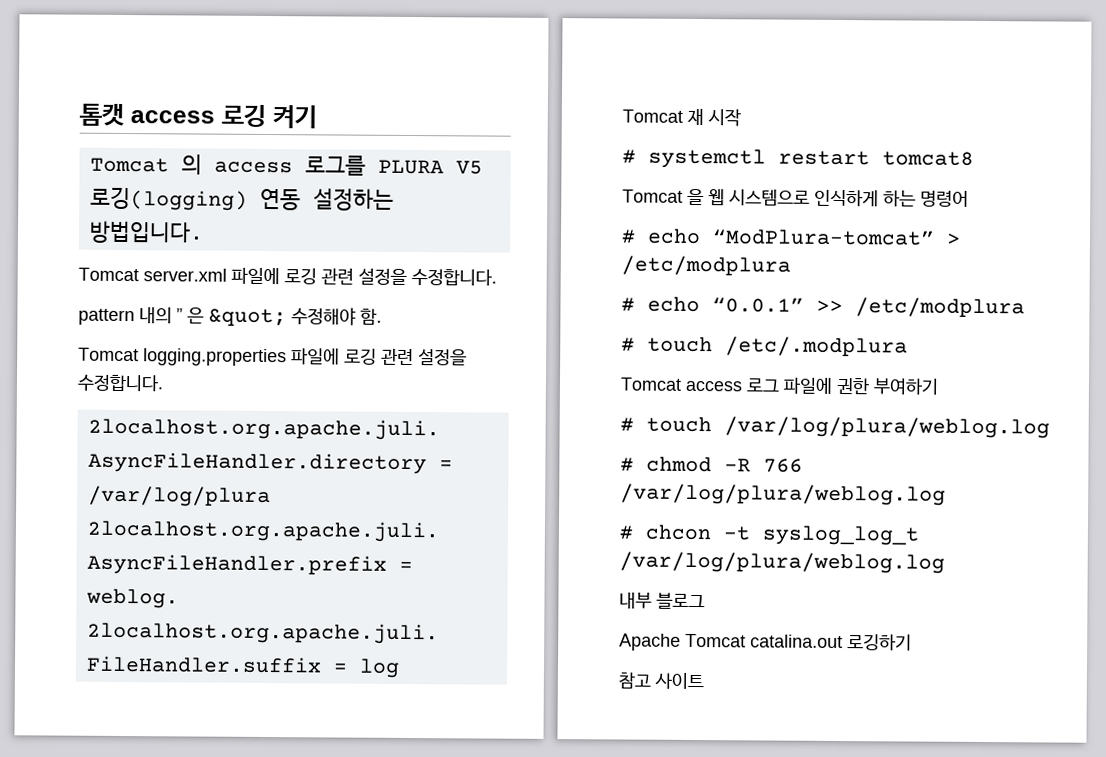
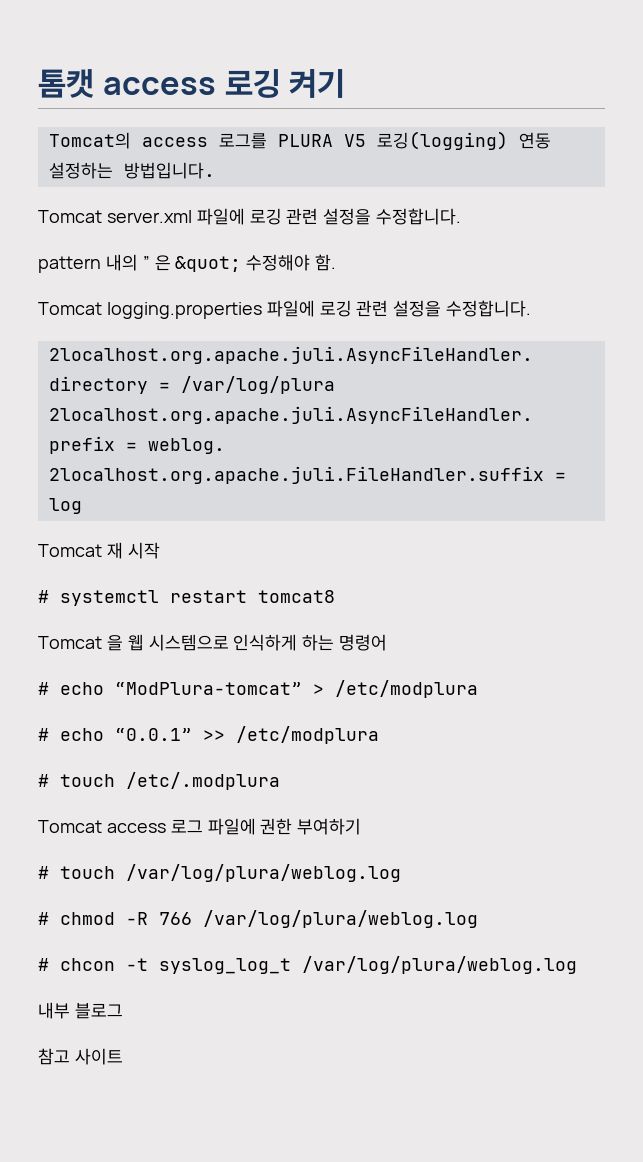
[89,154,202,175] Tomcat 의 -> [48,132,131,149] Tomcat의
[619,633,912,651] // Apache Tomcat catalina.out 로깅하기 -> (123, 1011) none

